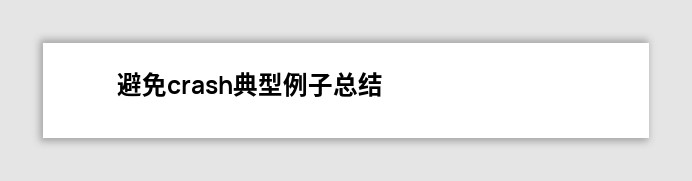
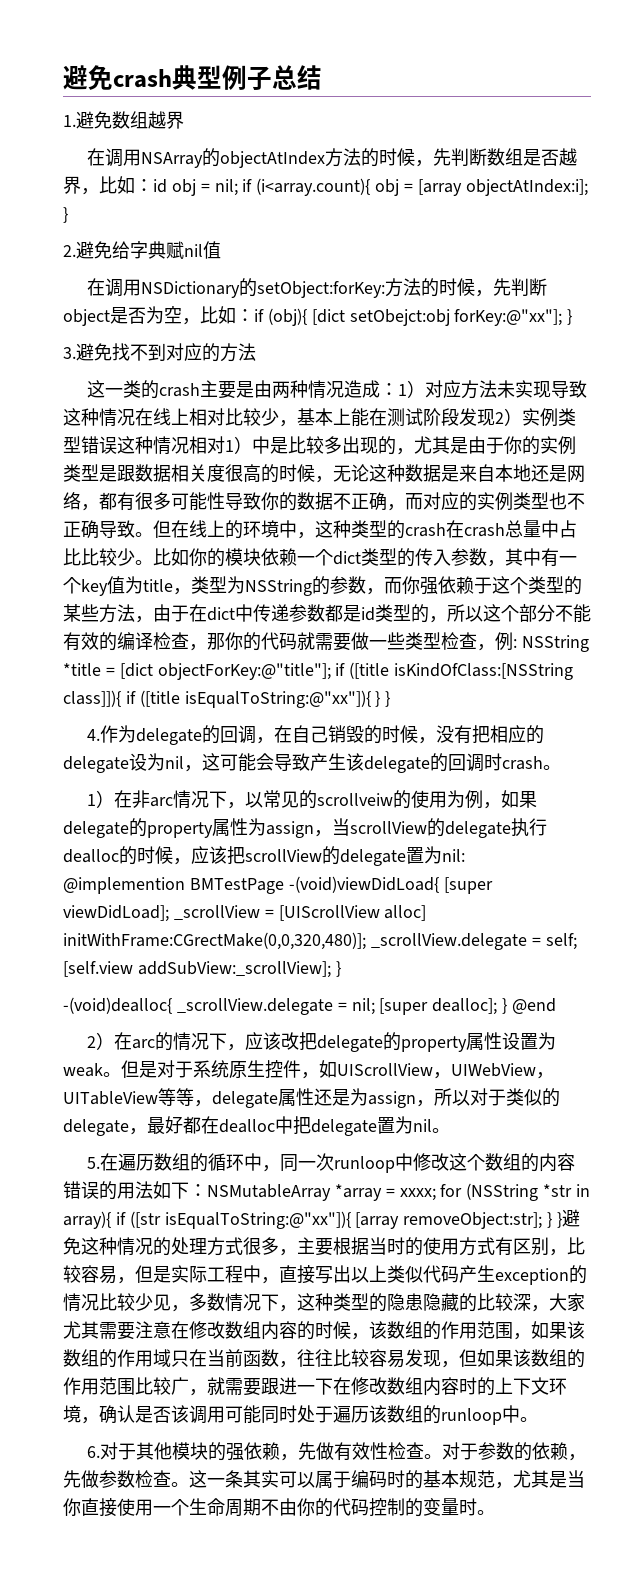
(383, 84) none -> [63,111,184,129] [86,148,577,168] [63,176,588,196] [63,207,68,223] [63,241,221,259] [86,278,547,298] [63,306,573,326] [63,343,256,362] [86,380,587,399] [63,408,576,427] [63,436,576,455] [63,464,585,483] [63,492,585,511] [63,520,577,539] [63,548,577,567] [63,576,582,596] [63,604,591,623] [63,632,589,652] [63,662,574,680] [63,690,391,708] [86,725,544,745] [63,753,561,773] [86,790,537,809] [63,818,547,838] [63,846,465,866] [63,876,493,894] [63,905,427,922] [63,932,577,950] [63,961,341,978] [63,997,557,1015] [86,1032,556,1052] [63,1060,554,1079] [63,1088,560,1108] [63,1116,450,1136] [86,1153,575,1173] [63,1181,591,1201] [63,1209,581,1229] [63,1237,585,1256] [63,1265,587,1285] [63,1293,585,1312] [63,1321,585,1340] [63,1349,585,1368] [63,1377,567,1396] [63,1405,538,1425] [86,1442,586,1461] [63,1470,585,1489] [63,1498,495,1517] // 1.避免数组越界 // 在调用NSArray的objectAtIndex方法的时候，先判断数组是否越界，比如：id obj = nil; if (i<array.count){ obj = [array objectAtIndex:i]; } // 2.避免给字典赋nil值 // 在调用NSDictionary的setObject:forKey:方法的时候，先判断object是否为空，比如：if (obj){ [dict setObejct:obj forKey:@"xx"]; } // 3.避免找不到对应的方法 // 这一类的crash主要是由两种情况造成：1）对应方法未实现导致这种情况在线上相对比较少，基本上能在测试阶段发现2）实例类型错误这种情况相对1）中是比较多出现的，尤其是由于你的实例类型是跟数据相关度很高的时候，无论这种数据是来自本地还是网络，都有很多可能性导致你的数据不正确，而对应的实例类型也不正确导致。但在线上的环境中，这种类型的crash在crash总量中占比比较少。比如你的模块依赖一个dict类型的传入参数，其中有一个key值为title，类型为NSString的参数，而你强依赖于这个类型的某些方法，由于在dict中传递参数都是id类型的，所以这个部分不能有效的编译检查，那你的代码就需要做一些类型检查，例: NSString *title = [dict objectForKey:@"title"]; if ([title isKindOfClass:[NSString class]]){ if ([title isEqualToString:@"xx"]){ } } // 4.作为delegate的回调，在自己销毁的时候，没有把相应的delegate设为nil，这可能会导致产生该delegate的回调时crash。 // 1）在非arc情况下，以常见的scrollveiw的使用为例，如果delegate的property属性为assign，当scrollView的delegate执行dealloc的时候，应该把scrollView的delegate置为nil: @implemention BMTestPage -(void)viewDidLoad{ [super viewDidLoad]; _scrollView = [UIScrollView alloc] initWithFrame:CGrectMake(0,0,320,480)]; _scrollView.delegate = self; [self.view addSubView:_scrollView]; } // -(void)dealloc{ _scrollView.delegate = nil; [super dealloc]; } @end // 2）在arc的情况下，应该改把delegate的property属性设置为weak。但是对于系统原生控件，如UIScrollView，UIWebView，UITableView等等，delegate属性还是为assign，所以对于类似的delegate，最好都在dealloc中把delegate置为nil。 // 5.在遍历数组的循环中，同一次runloop中修改这个数组的内容错误的用法如下：NSMutableArray *array = xxxx; for (NSString *str in array){ if ([str isEqualToString:@"xx"]){ [array removeObject:str]; } }避免这种情况的处理方式很多，主要根据当时的使用方式有区别，比较容易，但是实际工程中，直接写出以上类似代码产生exception的情况比较少见，多数情况下，这种类型的隐患隐藏的比较深，大家尤其需要注意在修改数组内容的时候，该数组的作用范围，如果该数组的作用域只在当前函数，往往比较容易发现，但如果该数组的作用范围比较广，就需要跟进一下在修改数组内容时的上下文环境，确认是否该调用可能同时处于遍历该数组的runloop中。 // 6.对于其他模块的强依赖，先做有效性检查。对于参数的依赖，先做参数检查。这一条其实可以属于编码时的基本规范，尤其是当你直接使用一个生命周期不由你的代码控制的变量时。

